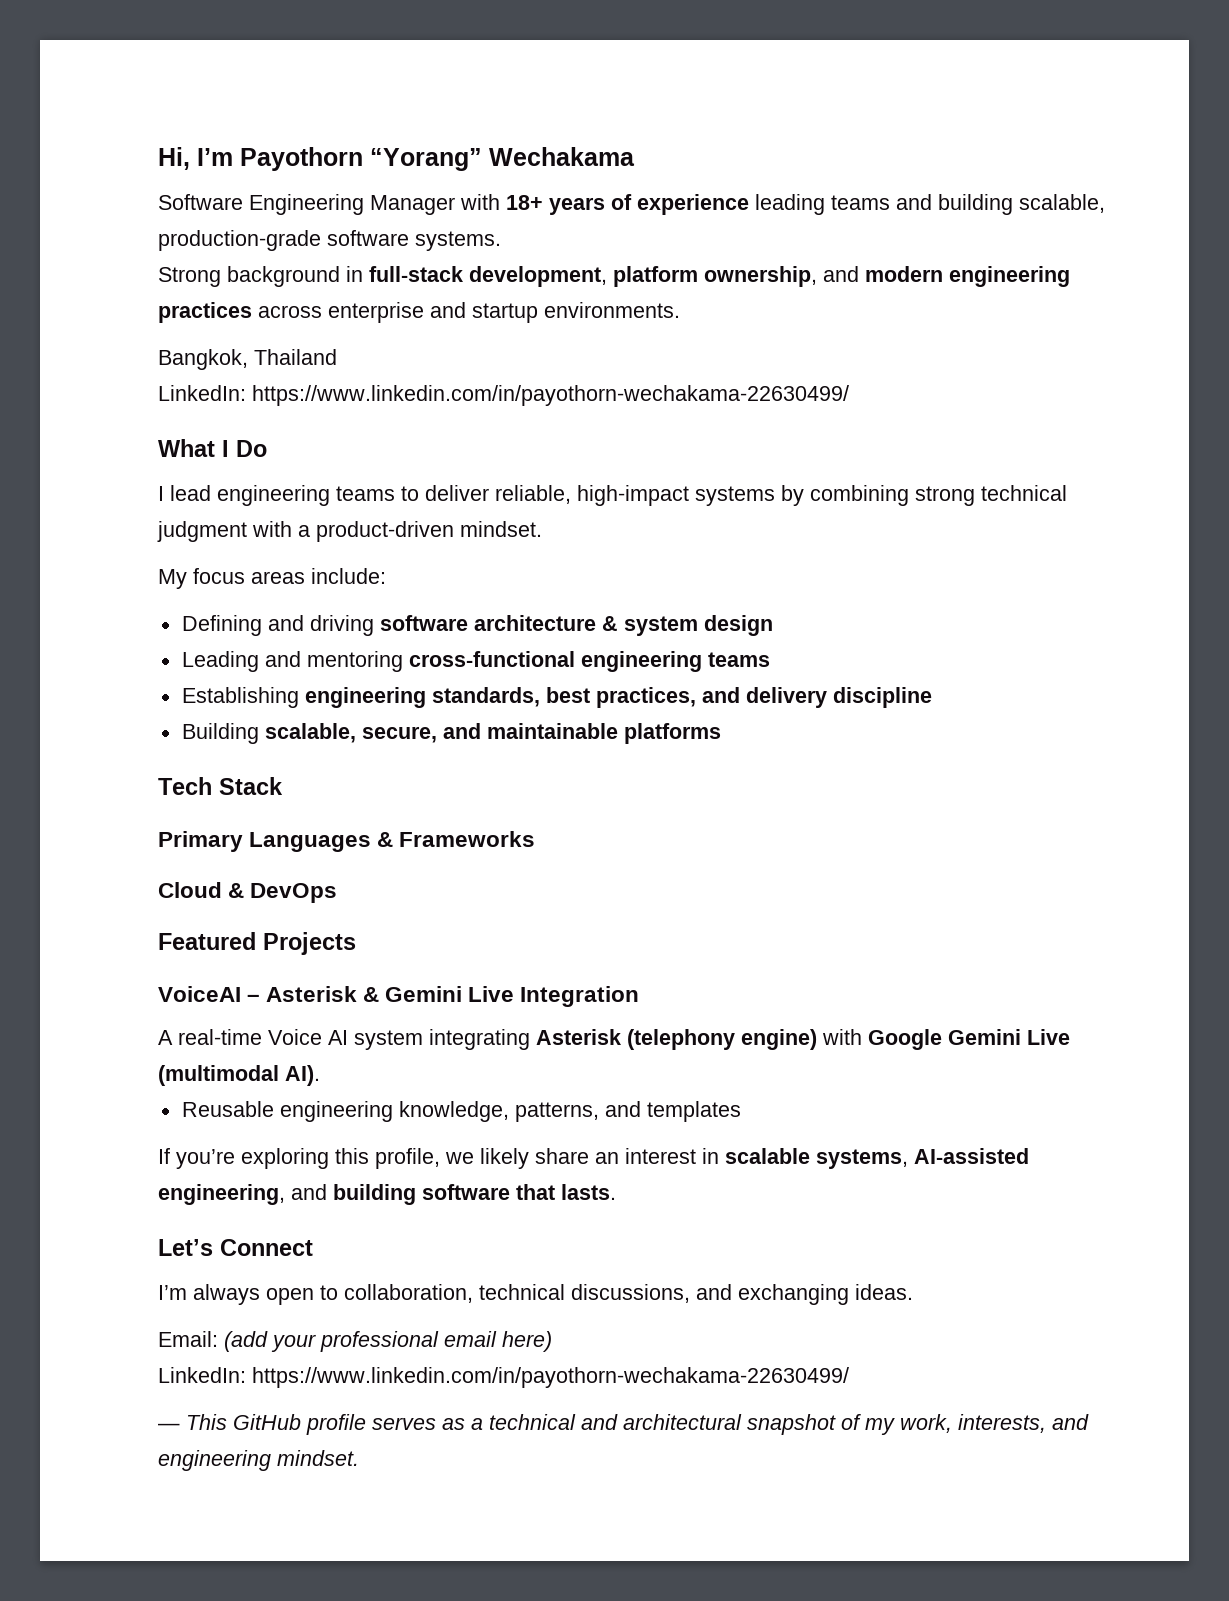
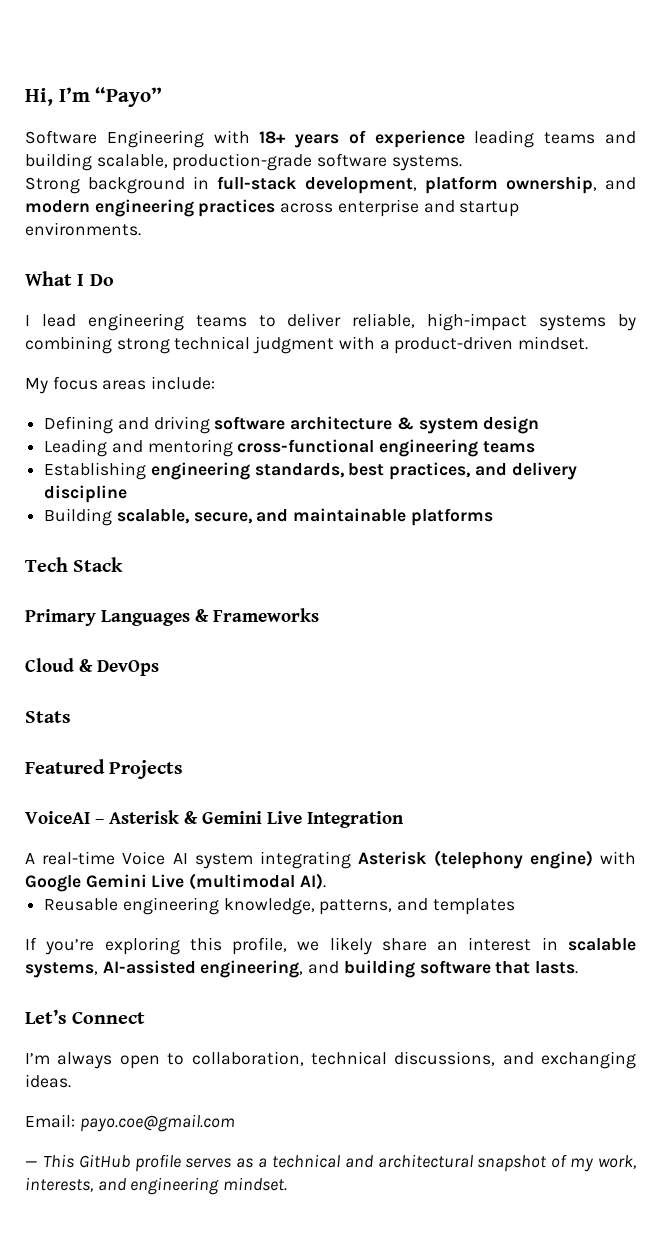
[240,147,635,171] Payothorn “Yorang” Wechakama -> [95,87,163,107] “Payo”
[370,195,455,215] Manager -> (204, 139) none
[158,349,337,370] [158,385,849,406] // Bangkok, Thailand // LinkedIn: https://www.linkedin.com/in/payothorn-wechakama-22630499/ -> (141, 229) none
(338, 893) none -> [25,711,71,723] // Stats
[224,1331,552,1352] [158,1367,849,1388] (add your professional email here) // LinkedIn: https://www.linkedin.com/in/payothorn-wechakama-22630499/ -> [79,1114,235,1132] payo.coe@gmail.com

